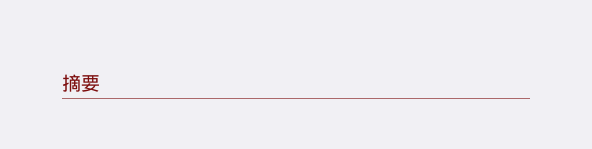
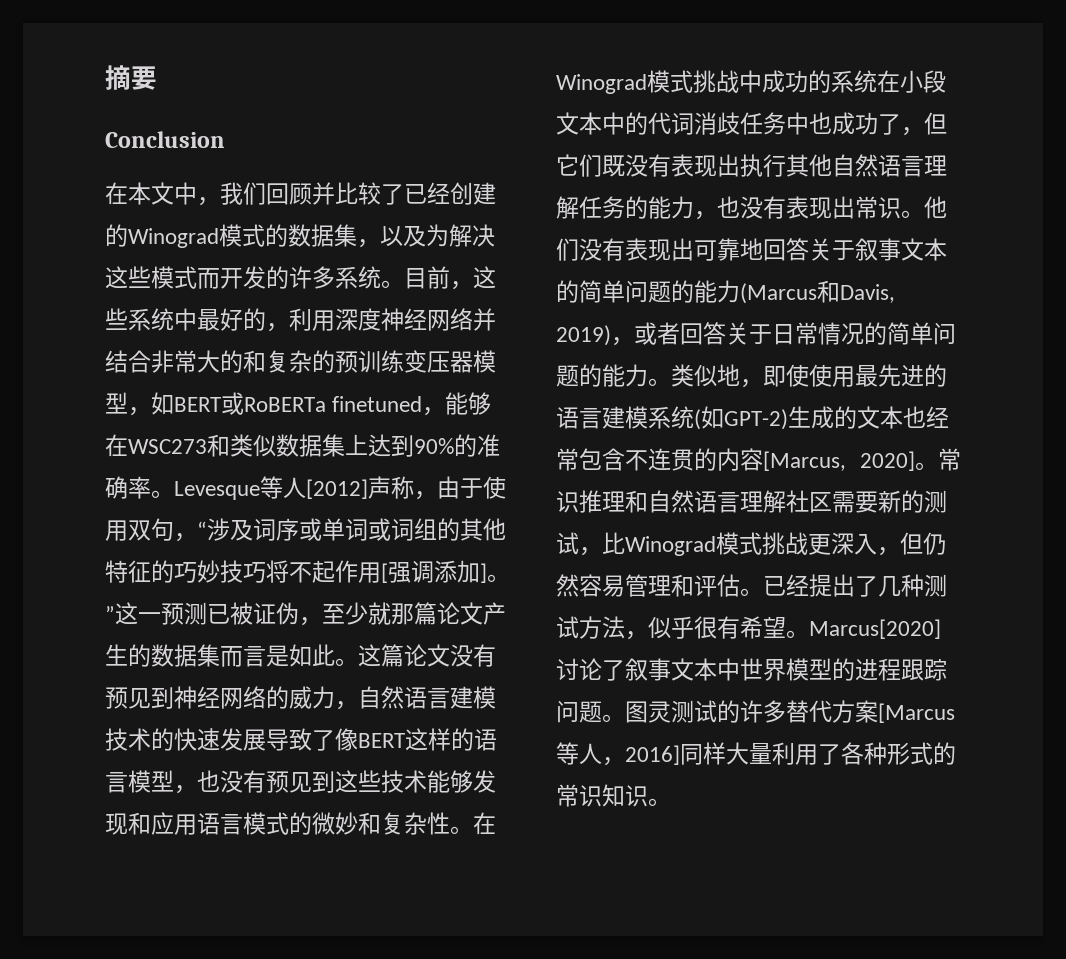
(100, 83) none -> [105,131,225,148] [105,182,496,206] [105,224,495,248] [105,266,496,290] [105,308,496,332] [105,350,496,373] [105,392,492,416] [105,434,500,457] [105,476,506,500] [105,518,506,542] [105,560,510,583] [105,602,506,626] [105,644,496,667] [105,686,496,710] [105,728,497,751] [105,770,496,794] [105,812,496,835] [556,70,946,94] [556,112,947,136] [556,154,947,177] [556,196,947,220] [556,238,947,261] [556,280,895,304] [556,322,956,346] [556,364,947,388] [556,406,949,430] [556,448,961,471] [556,490,947,513] [556,532,946,556] [556,574,947,597] [556,616,941,640] [556,658,947,681] [556,700,955,723] [556,742,956,766] [556,784,671,807] // Conclusion // 在本文中，我们回顾并比较了已经创建的Winograd模式的数据集，以及为解决这些模式而开发的许多系统。目前，这些系统中最好的，利用深度神经网络并结合非常大的和复杂的预训练变压器模型，如BERT或RoBERTa finetuned，能够在WSC273和类似数据集上达到90%的准确率。Levesque等人[2012]声称，由于使用双句，“涉及词序或单词或词组的其他特征的巧妙技巧将不起作用[强调添加]。”这一预测已被证伪，至少就那篇论文产生的数据集而言是如此。这篇论文没有预见到神经网络的威力，自然语言建模技术的快速发展导致了像BERT这样的语言模型，也没有预见到这些技术能够发现和应用语言模式的微妙和复杂性。在Winograd模式挑战中成功的系统在小段文本中的代词消歧任务中也成功了，但它们既没有表现出执行其他自然语言理解任务的能力，也没有表现出常识。他们没有表现出可靠地回答关于叙事文本的简单问题的能力(Marcus和Davis, 2019)，或者回答关于日常情况的简单问题的能力。类似地，即使使用最先进的语言建模系统(如GPT-2)生成的文本也经常包含不连贯的内容[Marcus, 2020]。常识推理和自然语言理解社区需要新的测试，比Winograd模式挑战更深入，但仍然容易管理和评估。已经提出了几种测试方法，似乎很有希望。Marcus[2020]讨论了叙事文本中世界模型的进程跟踪问题。图灵测试的许多替代方案[Marcus等人，2016]同样大量利用了各种形式的常识知识。

